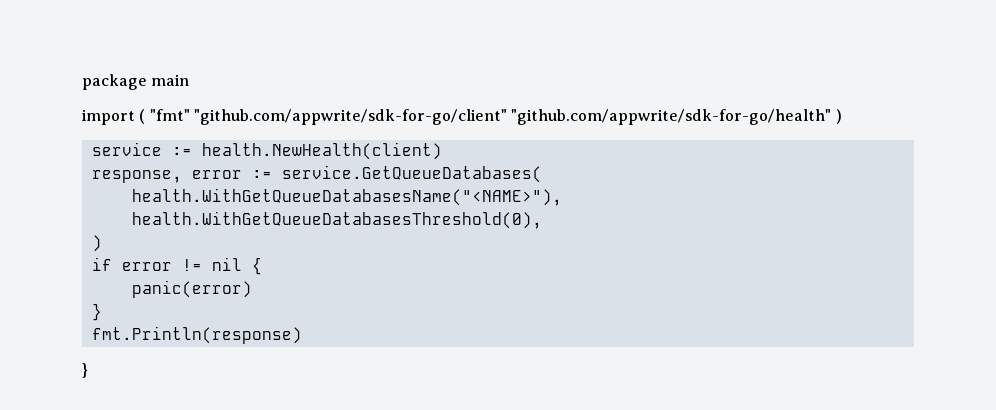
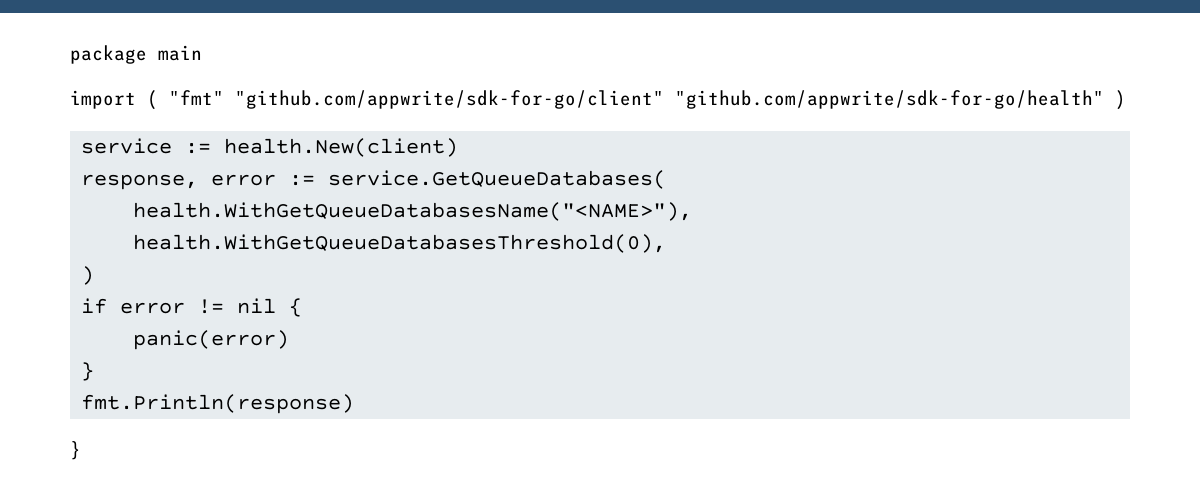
[201,142,442,160] health.NewHealth(client) -> [224,138,459,157] health.New(client)

